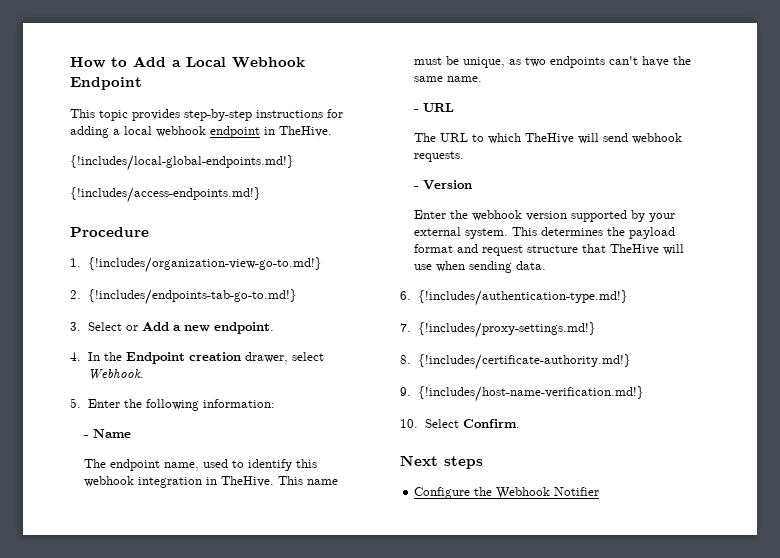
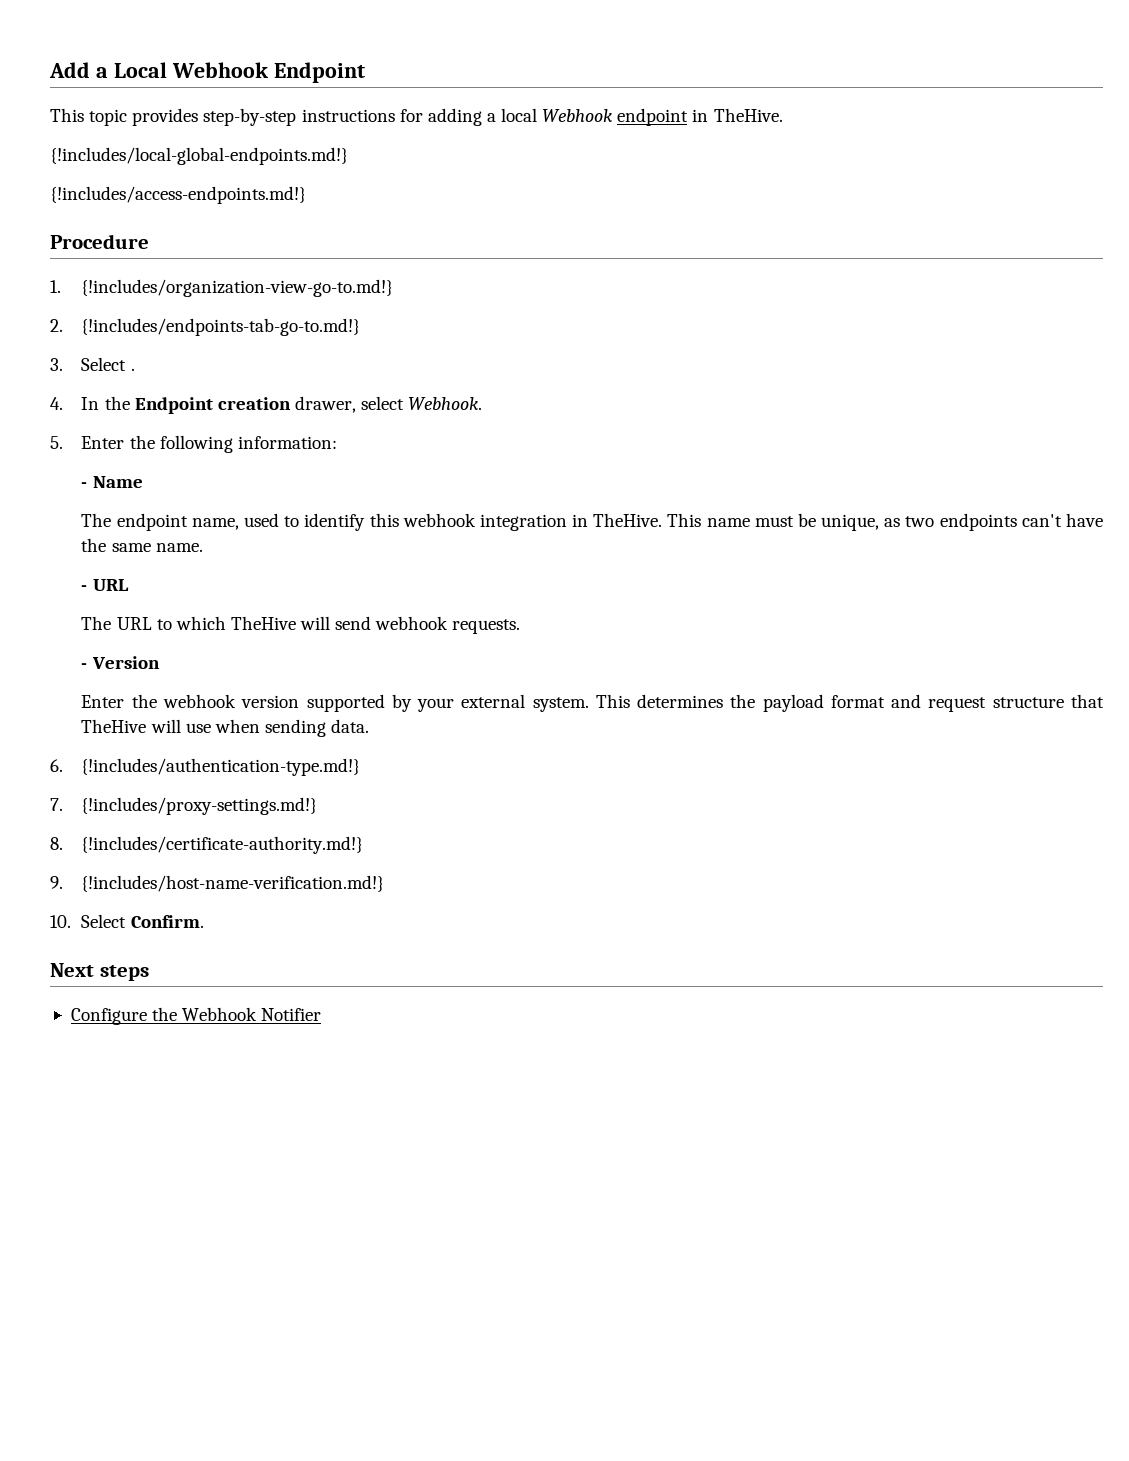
[70,57,127,68] How to -> (49, 70) none
[156,126,206,137] webhook -> [542,109,614,122] Webhook
[125,322,274,334] or Add a new endpoint. -> [130,368,135,371] .

